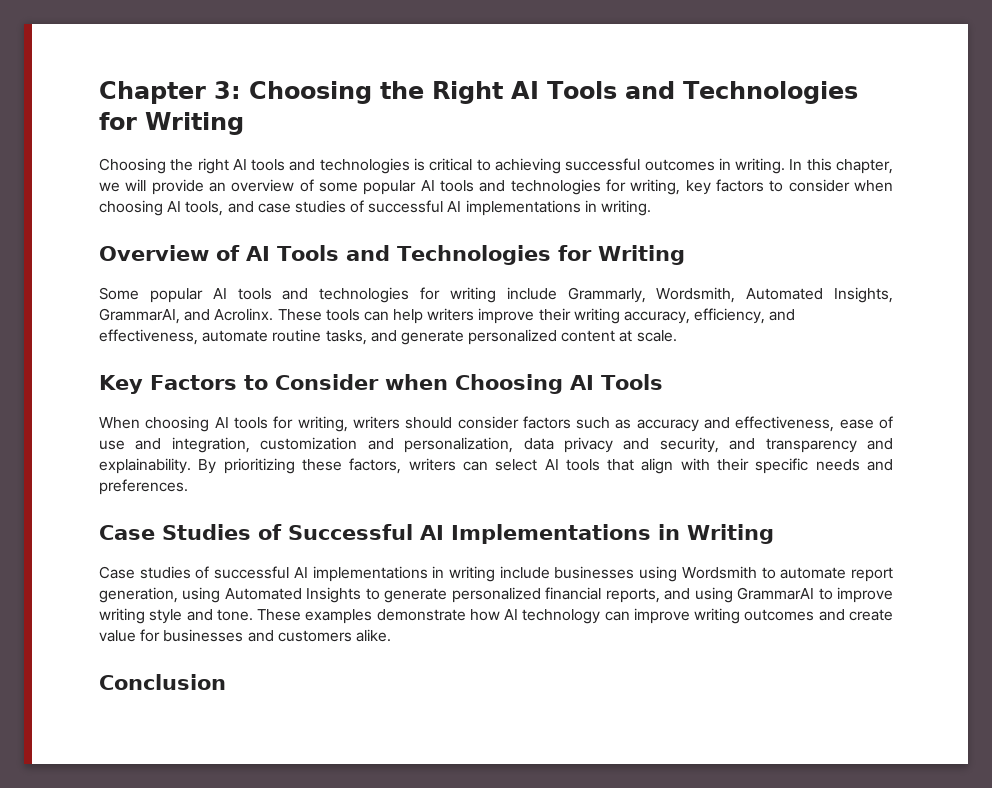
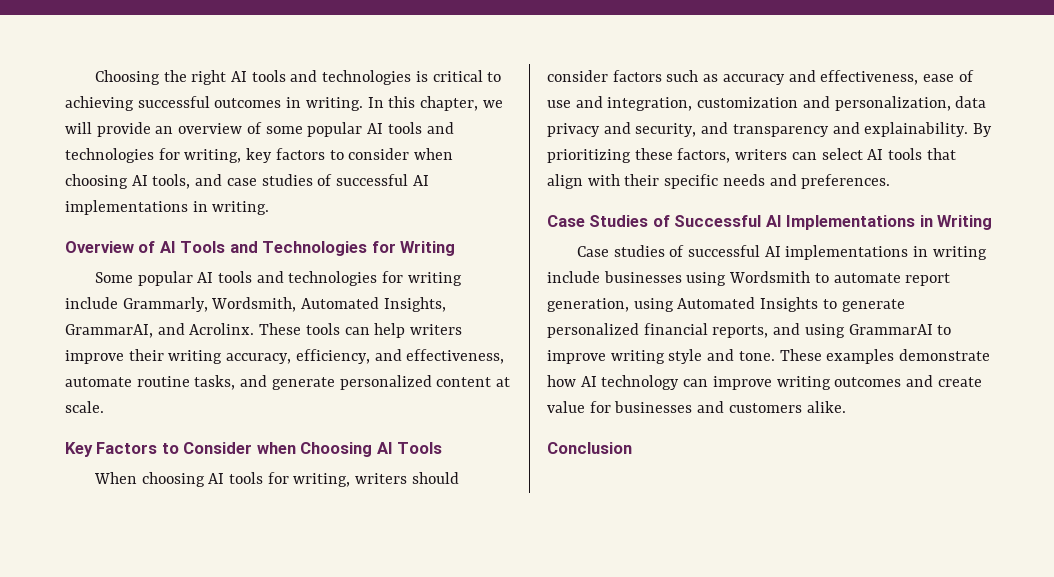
[99,81,858,104] [99,112,244,135] Chapter 3: Choosing the Right AI Tools and Technologies for Writing // -> (94, 77) none

